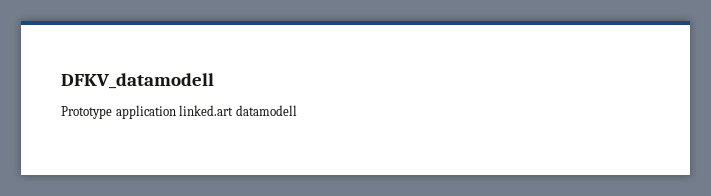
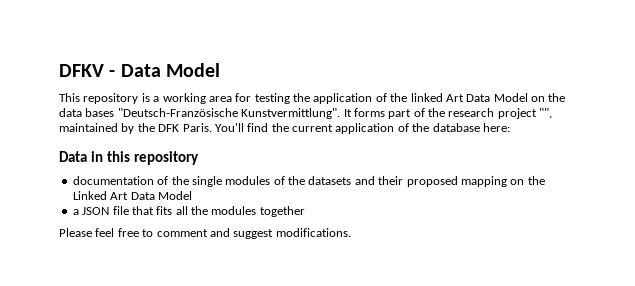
[61,73,214,89] [61,105,297,119] DFKV_datamodell // Prototype application linked.art datamodell -> [59,63,220,77] [59,93,566,104] [59,108,553,119] [59,123,510,134] [59,151,199,165] [72,176,545,187] [72,191,192,200] [72,206,305,217] [59,228,351,239] DFKV - Data Model // This repository is a working area for testing the application of the linked Art Data Model on the data bases "Deutsch-Französische Kunstvermittlung". It forms part of the research project "", maintained by the DFK Paris. You'll find the current application of the database here: // Data in this repository // documentation of the single modules of the datasets and their proposed mapping on the Linked Art Data Model // a JSON file that fits all the modules together // Please feel free to comment and suggest modifications.

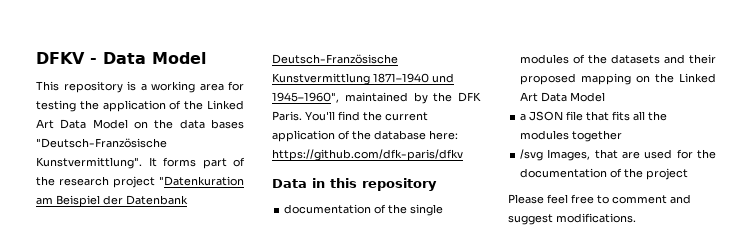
[410,93,443,102] linked -> [207,100,245,110] Linked
[539,108,553,119] "", -> [159,176,244,186] [36,195,188,207] [272,54,398,64] [272,73,454,85] [272,92,339,103] "Datenkuration am Beispiel der Datenbank Deutsch-Französische Kunstvermittlung 1871–1940 und 1945–1960",
(510, 127) none -> [272,149,463,161] https://github.com/dfk-paris/dfkv
(305, 211) none -> [520,149,716,161] [520,168,689,180] // /svg Images, that are used for the documentation of the project

